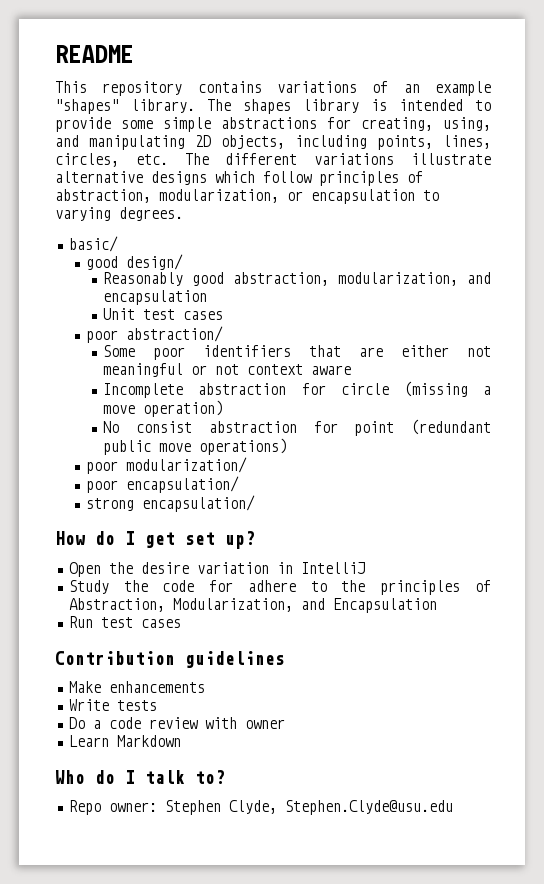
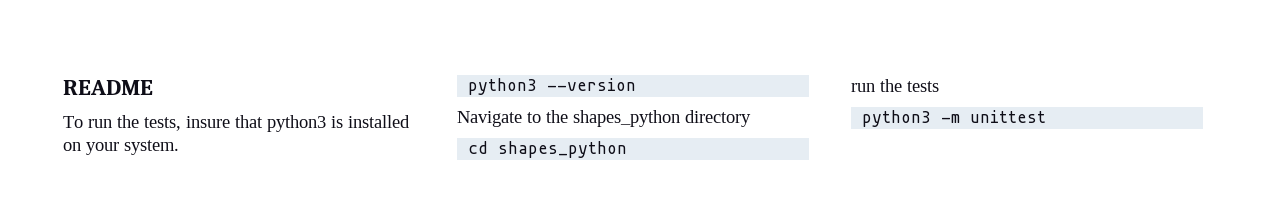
[55,81,491,96] [55,99,491,114] [55,117,491,132] [55,135,491,150] [55,153,491,167] [55,171,423,186] [55,189,439,204] [55,207,183,221] [68,236,118,252] [86,254,184,270] [103,272,491,286] [103,290,208,305] [103,308,224,320] [86,326,224,343] [103,345,492,360] [103,363,352,377] [103,381,491,398] [103,400,224,417] [103,419,492,436] [103,438,288,455] [86,457,248,474] [86,476,240,493] [86,495,256,512] [55,531,255,549] [68,562,365,577] [68,580,491,595] [68,598,437,613] [68,616,181,628] [55,651,285,668] [68,681,205,693] [68,699,157,711] [68,717,285,729] [68,735,181,747] [55,770,225,784] [68,800,453,815] This repository contains variations of an example "shapes" library. The shapes library is intended to provide some simple abstractions for creating, using, and manipulating 2D objects, including points, lines, circles, etc. The different variations illustrate alternative designs which follow principles of abstraction, modularization, or encapsulation to varying degrees. // basic/ // good design/ // Reasonably good abstraction, modularization, and encapsulation // Unit test cases // poor abstraction/ // Some poor identifiers that are either not meaningful or not context aware // Incomplete abstraction for circle (missing a move operation) // No consist abstraction for point (redundant public move operations) // poor modularization/ // poor encapsulation/ // strong encapsulation/ // How do I get set up? // Open the desire variation in IntelliJ // Study the code for adhere to the principles of Abstraction, Modularization, and Encapsulation // Run test cases // Contribution guidelines // Make enhancements // Write tests // Do a code review with owner // Learn Markdown // Who do I talk to? // Repo owner: Stephen Clyde, Stephen.Clyde@usu.edu -> [63,115,410,132] [63,140,179,155] [468,78,637,95] [457,110,751,127] [468,141,628,158] [851,79,939,92] [862,110,1047,127] To run the tests, insure that python3 is installed on your system. // python3 --version // Navigate to the shapes_python directory // cd shapes_python // run the tests // python3 -m unittest

